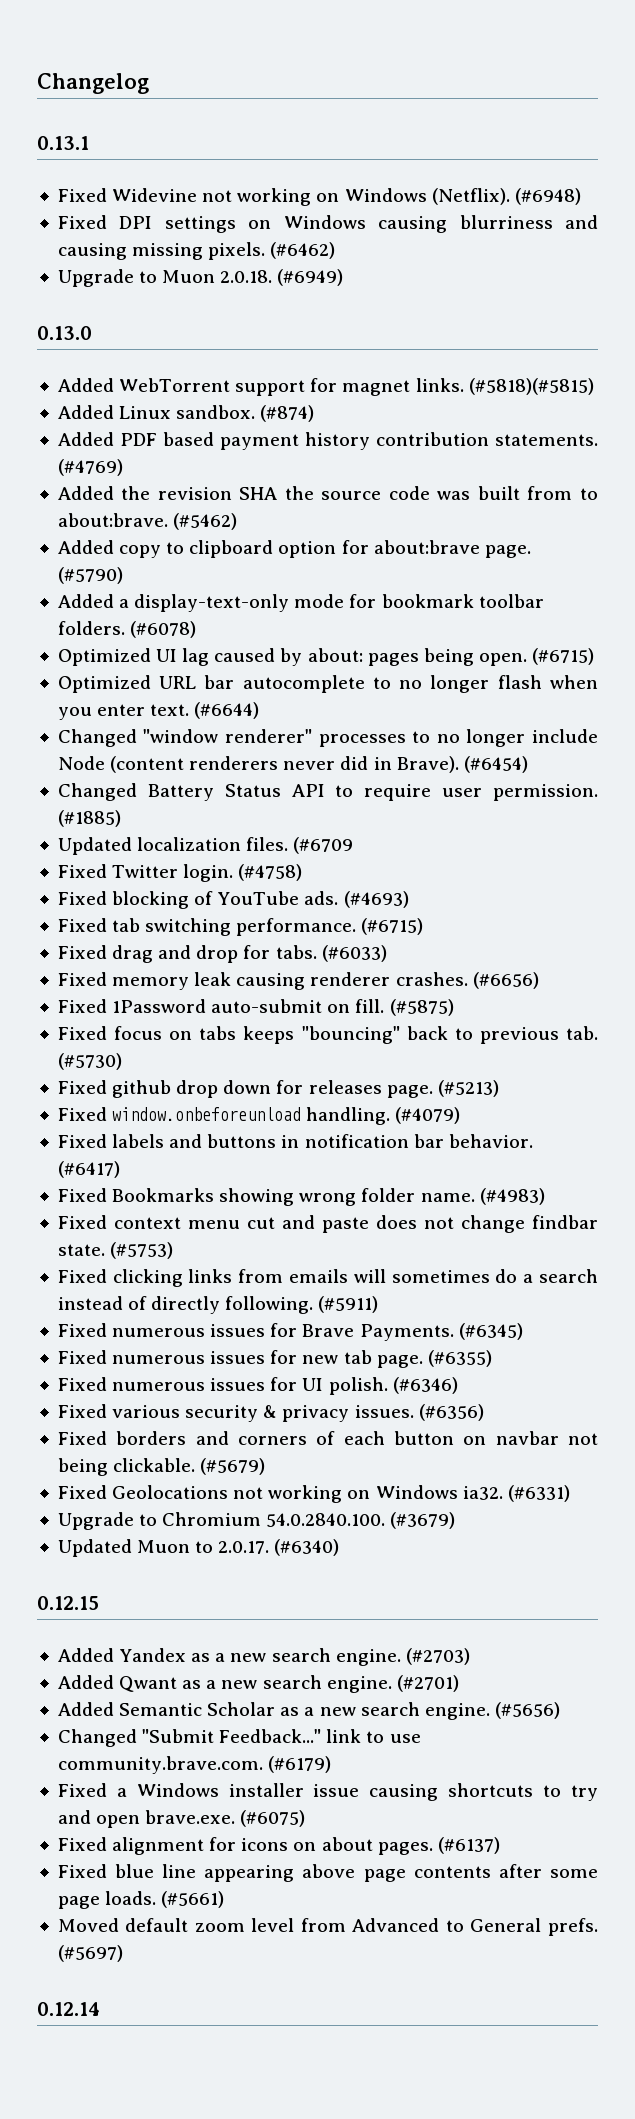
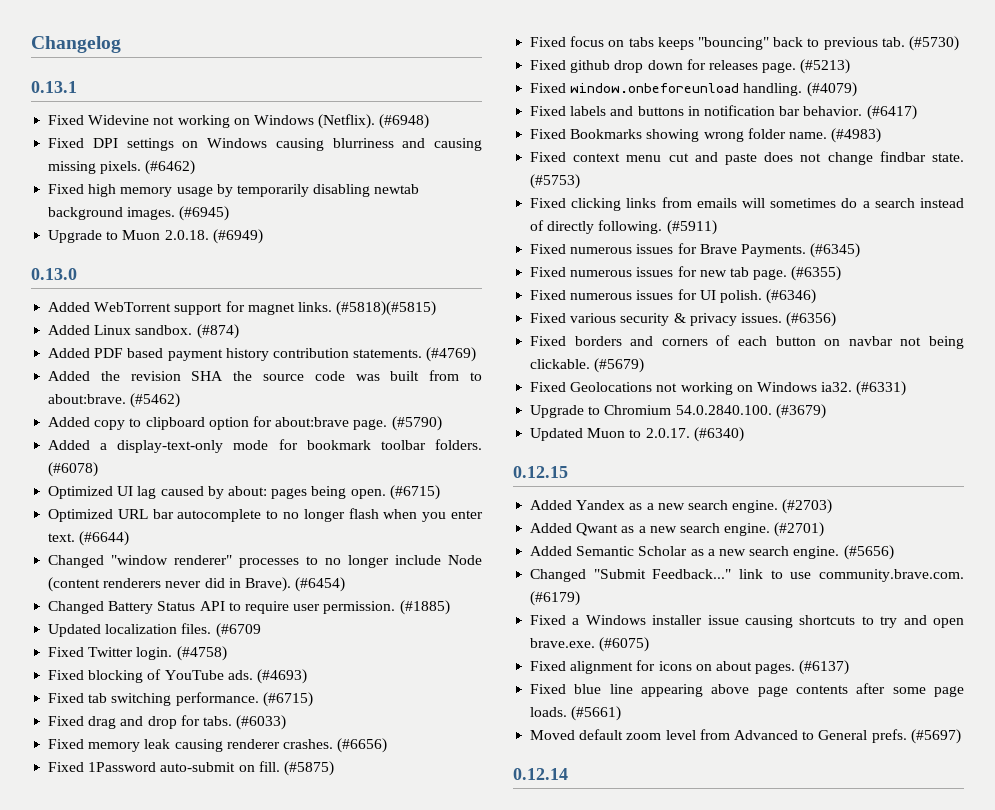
(336, 250) none -> [48,184,420,197] [48,206,230,221] // Fixed high memory usage by temporarily disabling newtab background images. (#6945)

